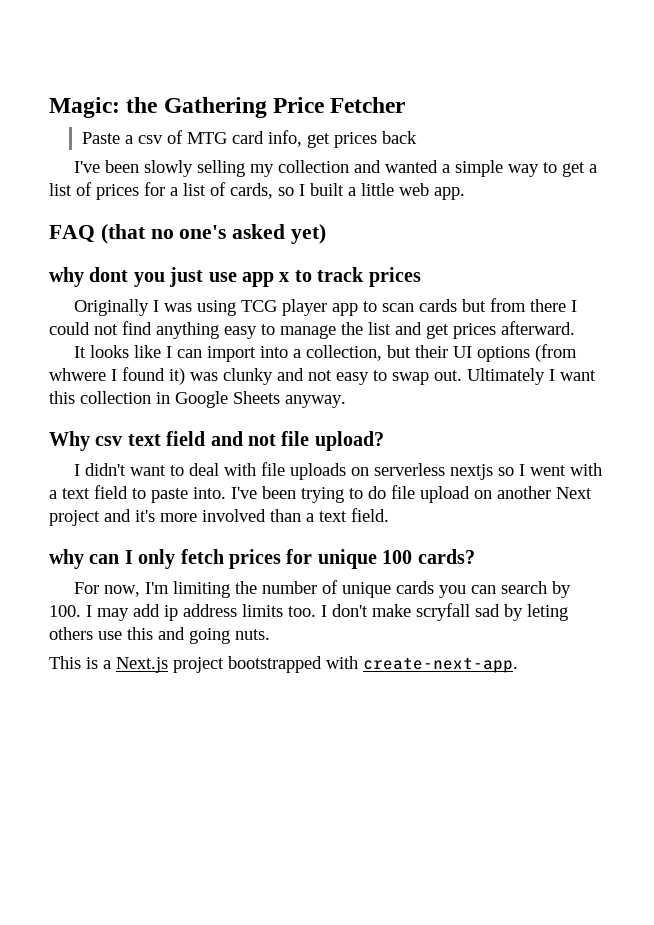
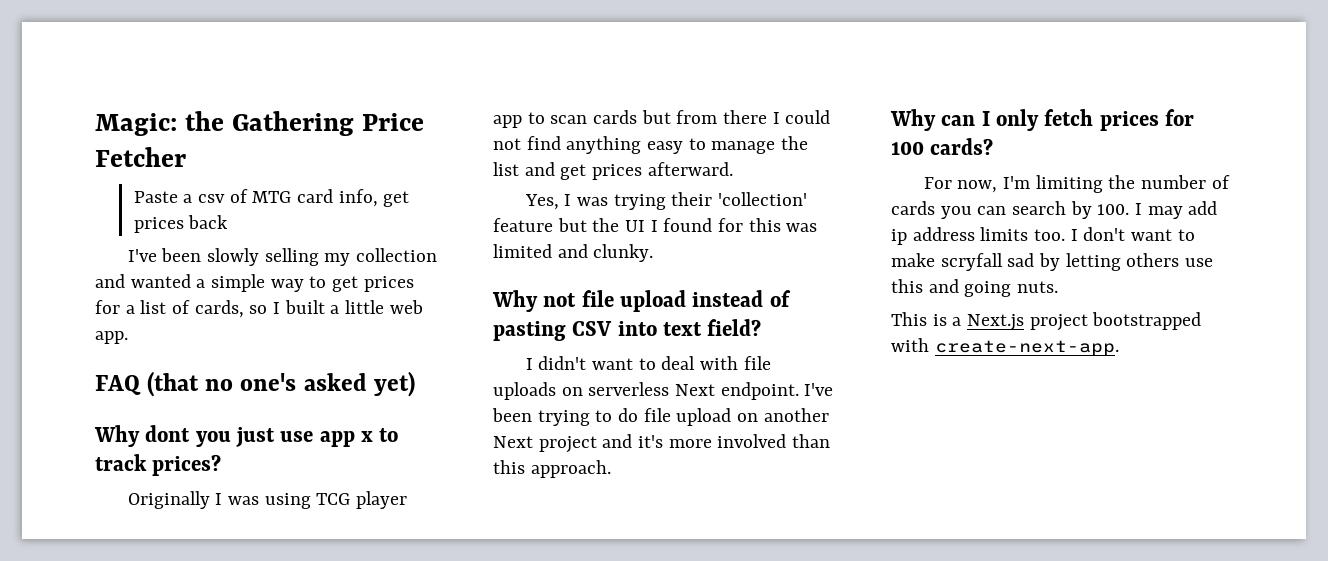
[589,164,598,173] [49,182,92,196] a list of -> (359, 284) none
[49,267,84,287] why -> [94,425,140,447] Why
[368,267,421,287] prices -> [152,454,222,476] prices?
[74,344,578,362] [49,367,596,385] [49,391,346,408] [49,431,384,451] It looks like I can import into a collection, but their UI options (from whwere I found it) was clunky and not easy to swap out. Ultimately I want this collection in Google Sheets anyway. // Why csv text field and not file upload? -> [524,192,807,210] [493,218,818,232] [493,244,654,262] [492,290,791,312] [493,319,762,341] Yes, I was trying their 'collection' feature but the UI I found for this was limited and clunky. // Why not file upload instead of pasting CSV into text field?
[450,463,603,480] [49,485,226,503] nextjs so I went with a text field to paste into. -> [675,382,799,400] Next endpoint.
[306,508,389,522] [49,549,84,569] a text field. // why -> [493,460,611,478] [890,109,936,131] this approach. // Why
[317,549,377,569] unique -> (1195, 117) none
[342,582,392,598] unique -> (1230, 182) none
(368, 610) none -> [1131,229,1195,241] want to
[527,604,568,621] leting -> [1065,253,1121,271] letting

